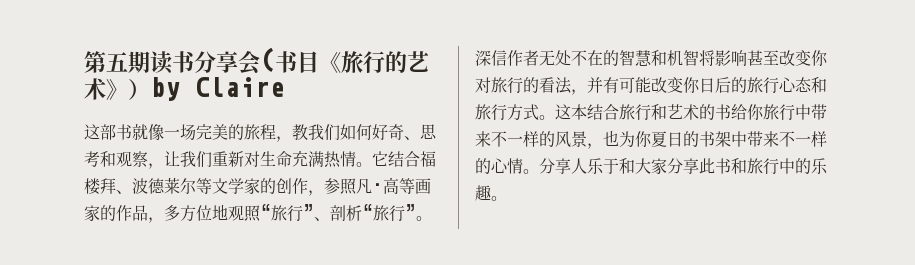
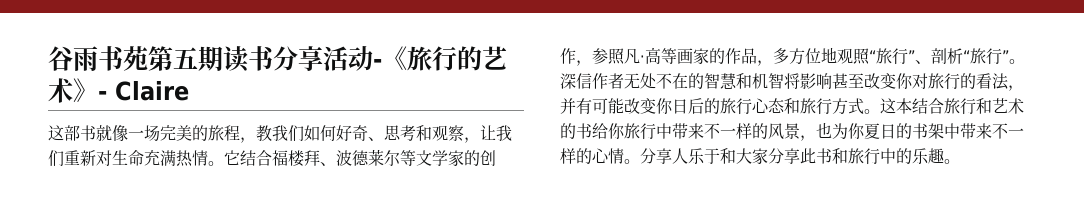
(84, 62) none -> [48,46,148,71] 谷雨书苑
[238,47,319,75] 会(书目 -> [323,46,382,71] 活动-
[128,77,180,101] ）by -> [98,91,107,100] -

